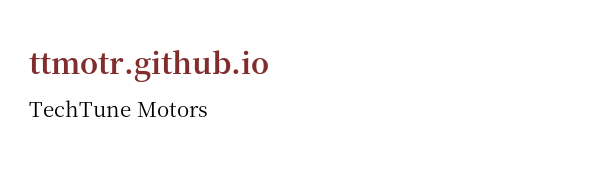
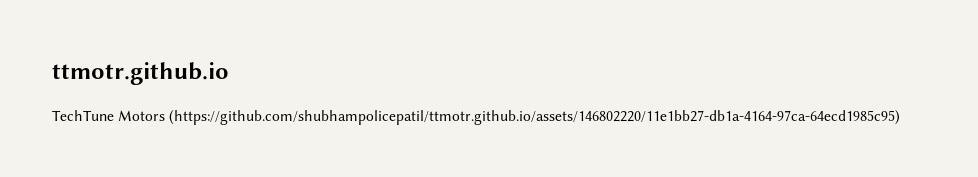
(208, 109) none -> [169,110,901,125] (https://github.com/shubhampolicepatil/ttmotr.github.io/assets/146802220/11e1bb27-db1a-4164-97ca-64ecd1985c95)

